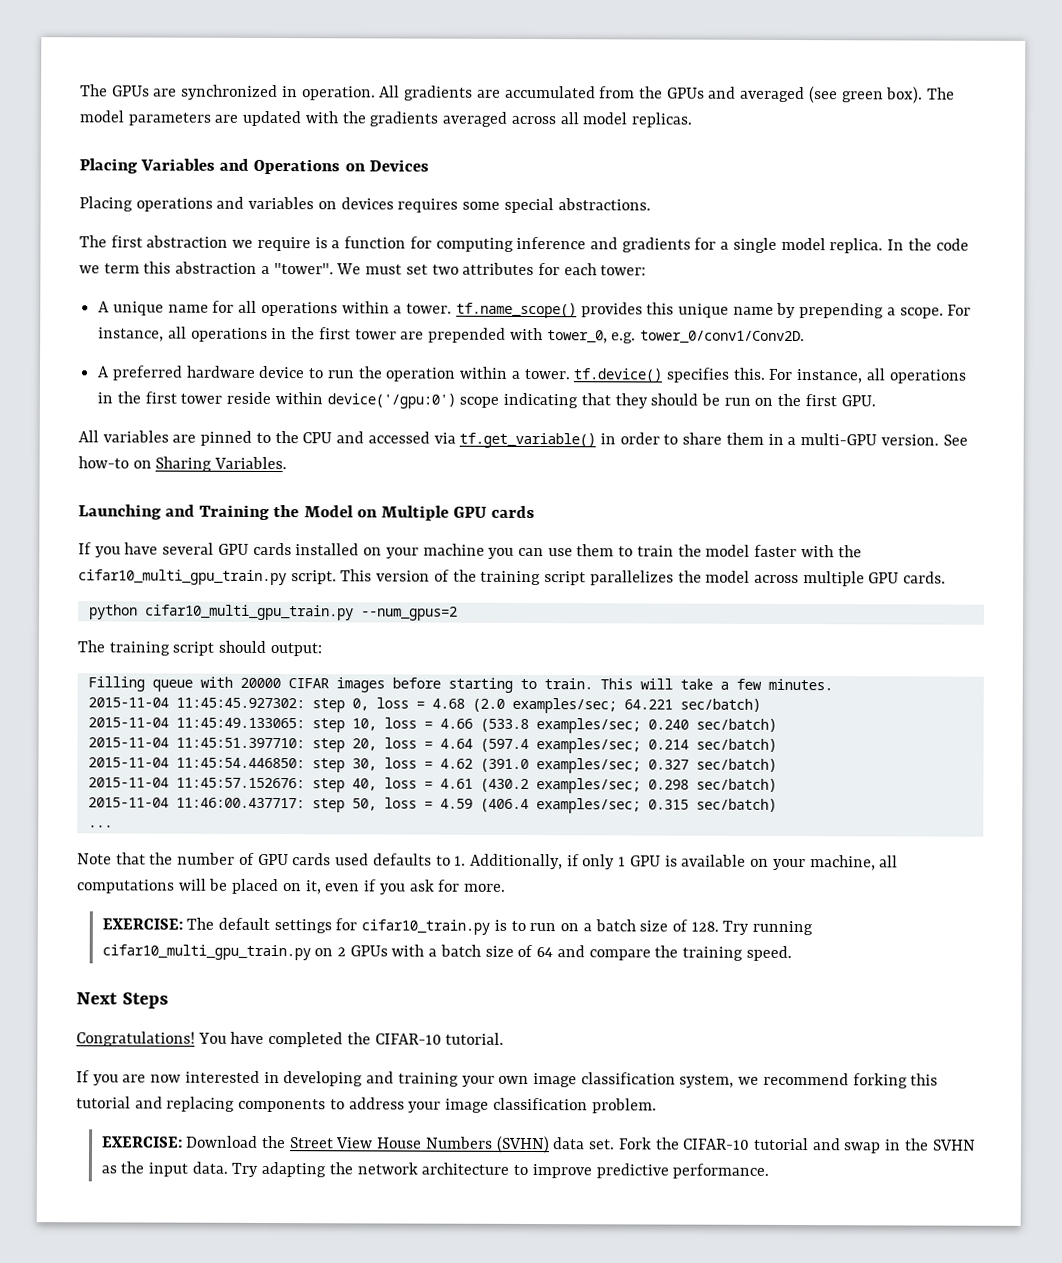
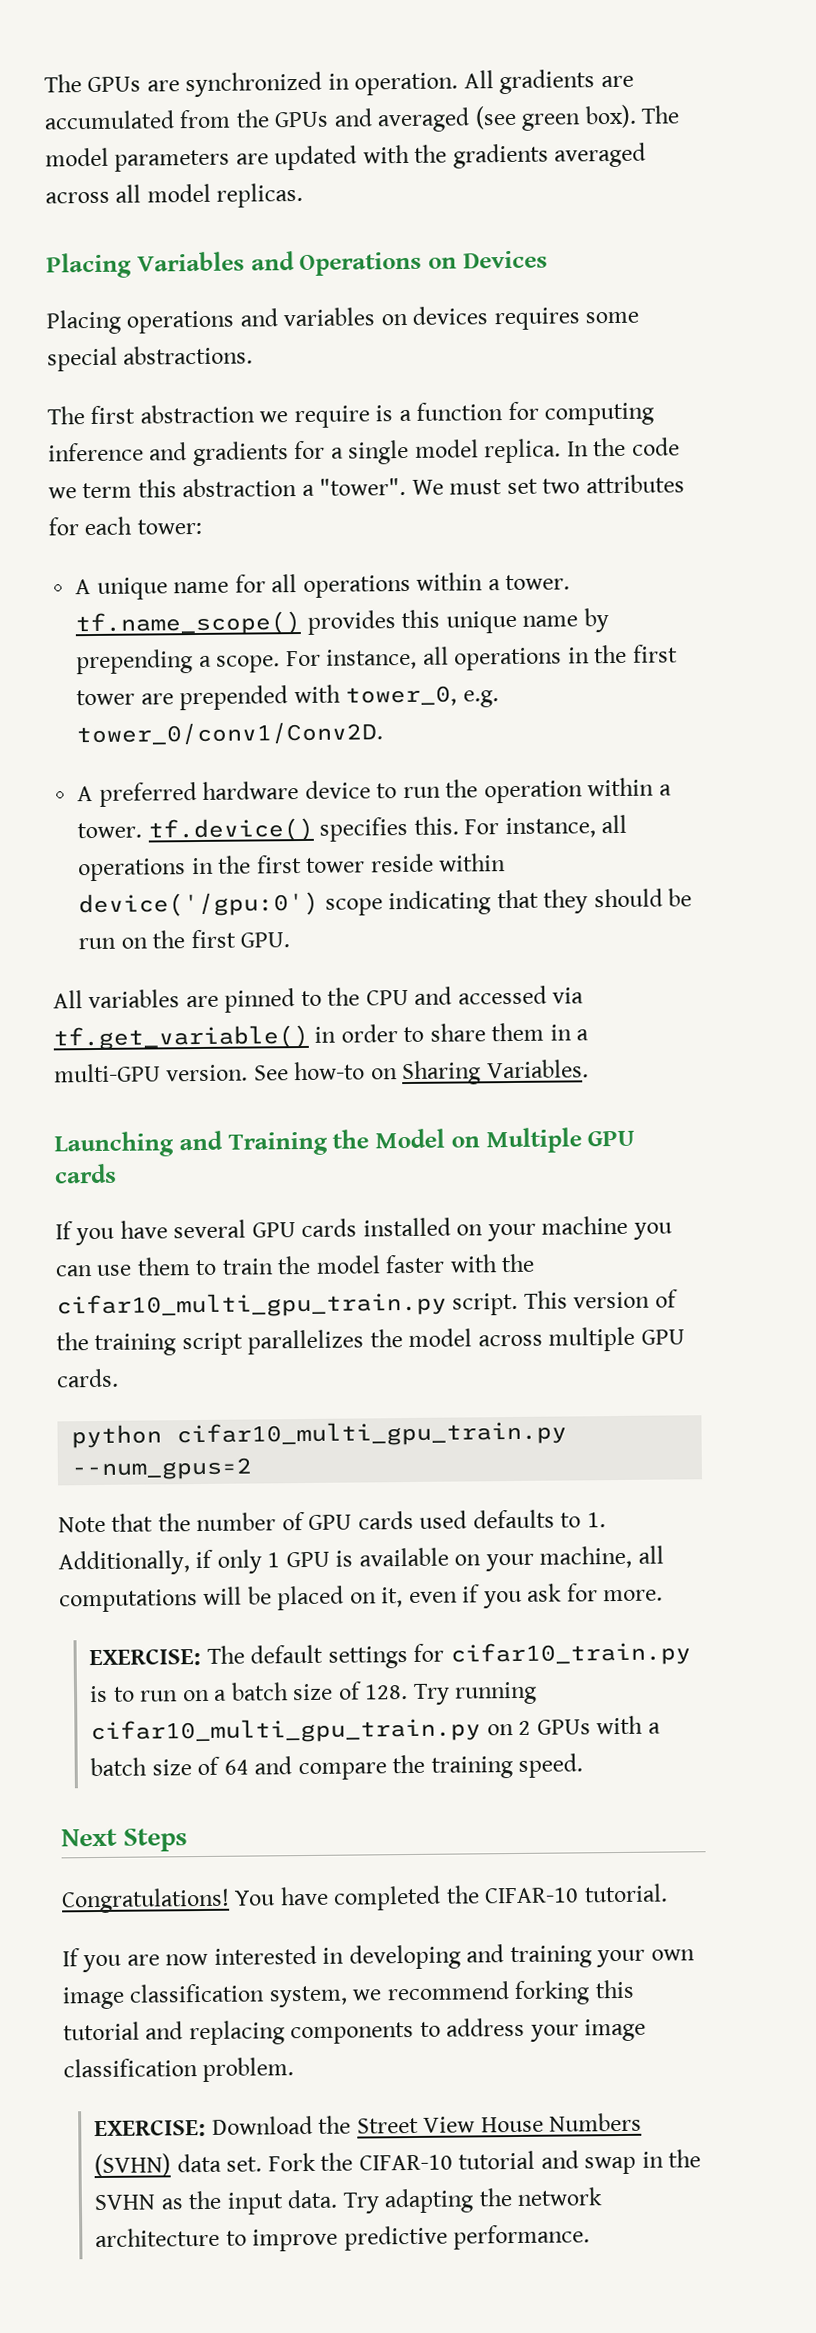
[77,640,322,657] [87,676,833,693] [87,697,761,714] [87,717,777,734] [87,737,777,754] [87,757,777,774] [87,777,777,794] [87,797,777,814] [87,825,113,828] // The training script should output: // Filling queue with 20000 CIFAR images before starting to train. This will take a few minutes. // 2015-11-04 11:45:45.927302: step 0, loss = 4.68 (2.0 examples/sec; 64.221 sec/batch) // 2015-11-04 11:45:49.133065: step 10, loss = 4.66 (533.8 examples/sec; 0.240 sec/batch) // 2015-11-04 11:45:51.397710: step 20, loss = 4.64 (597.4 examples/sec; 0.214 sec/batch) // 2015-11-04 11:45:54.446850: step 30, loss = 4.62 (391.0 examples/sec; 0.327 sec/batch) // 2015-11-04 11:45:57.152676: step 40, loss = 4.61 (430.2 examples/sec; 0.298 sec/batch) // 2015-11-04 11:46:00.437717: step 50, loss = 4.59 (406.4 examples/sec; 0.315 sec/batch) // ... -> (253, 1469) none

